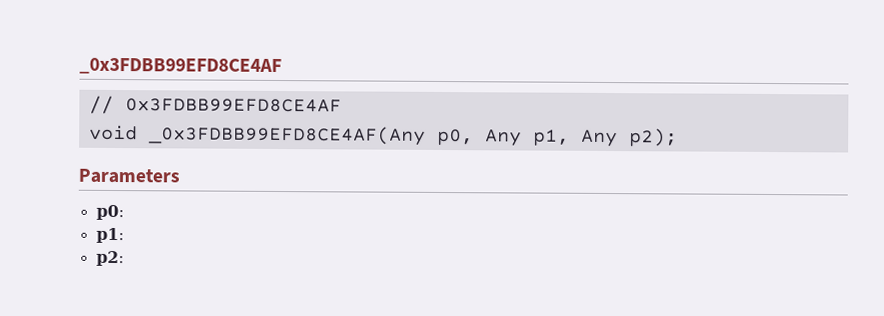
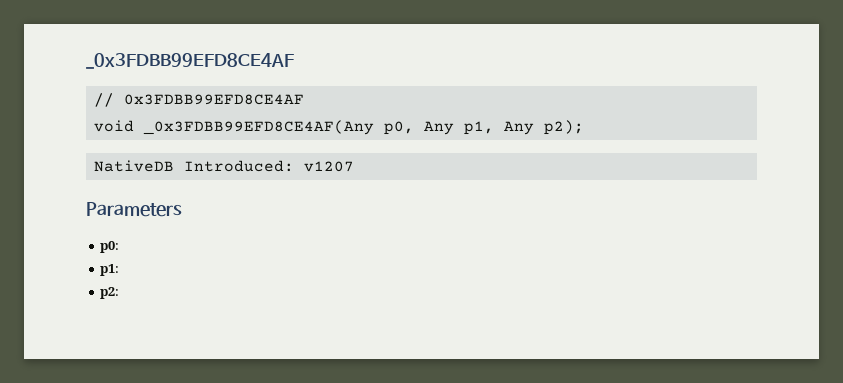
(678, 137) none -> [93,160,354,172] // NativeDB Introduced: v1207

